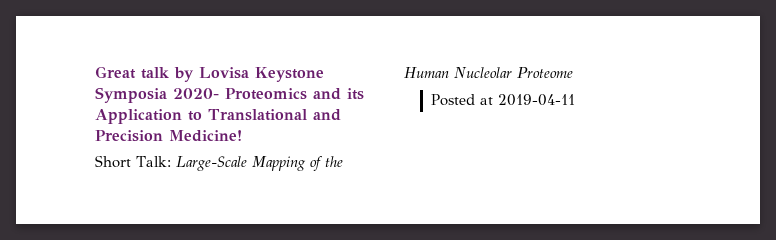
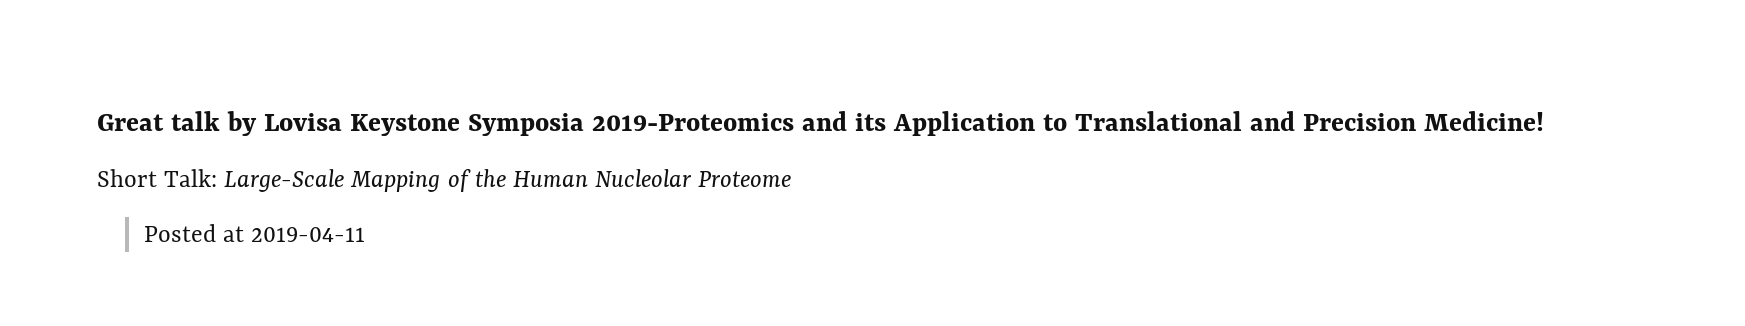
[173,88,307,100] 2020- Proteomics -> [591,113,794,131] 2019-Proteomics

